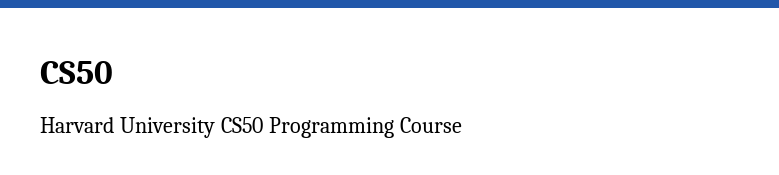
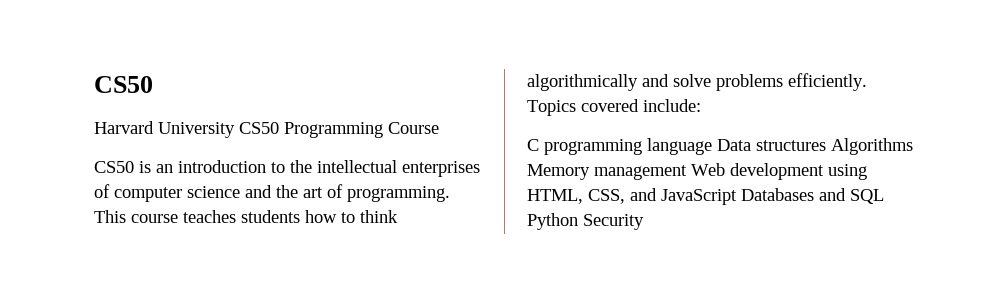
(462, 125) none -> [94,160,480,177] [94,184,450,202] [94,210,398,223] [527,73,867,91] [527,99,701,116] [527,138,913,155] [527,163,867,180] [527,188,884,205] [527,213,644,230] // CS50 is an introduction to the intellectual enterprises of computer science and the art of programming. This course teaches students how to think algorithmically and solve problems efficiently. Topics covered include: // C programming language Data structures Algorithms Memory management Web development using HTML, CSS, and JavaScript Databases and SQL Python Security

